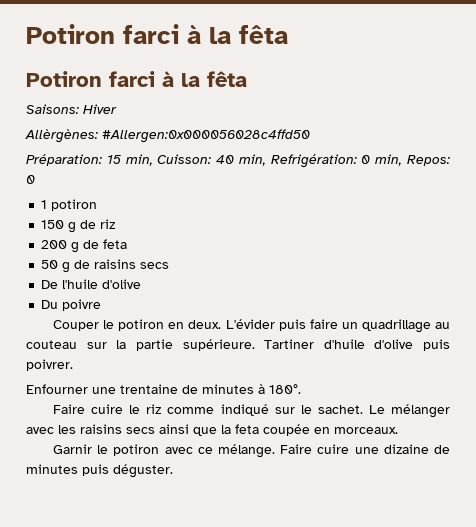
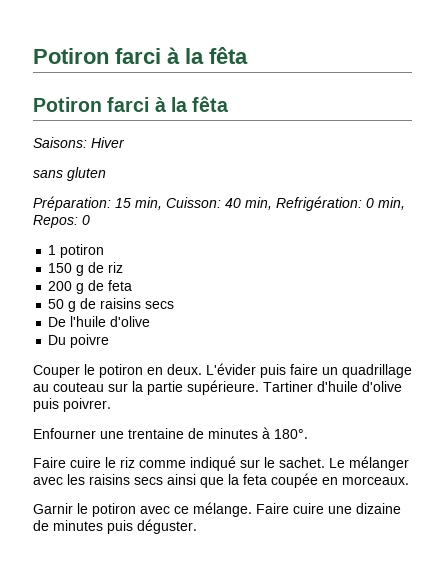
[25,129,310,143] Allèrgènes: #Allergen:0x000056028c4ffd50 -> [33,167,106,181] sans gluten

